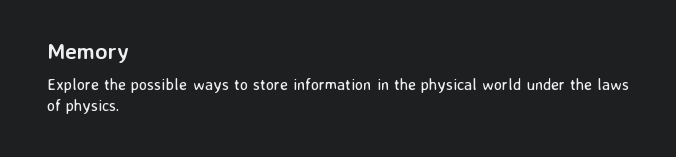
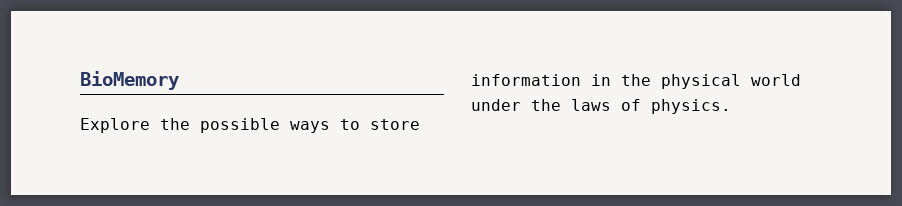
[47,44,129,63] Memory -> [80,71,179,90] BioMemory

